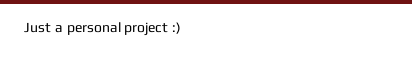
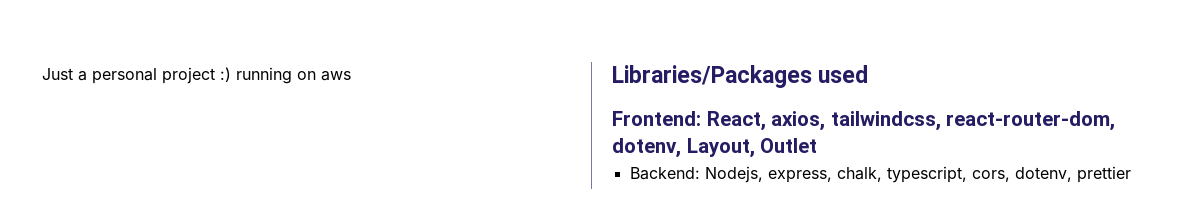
(182, 28) none -> [236,67,351,84] [612,65,869,88] [612,111,1116,131] [612,138,818,158] [629,166,1131,183] running on aws // Libraries/Packages used // Frontend: React, axios, tailwindcss, react-router-dom, dotenv, Layout, Outlet // Backend: Nodejs, express, chalk, typescript, cors, dotenv, prettier

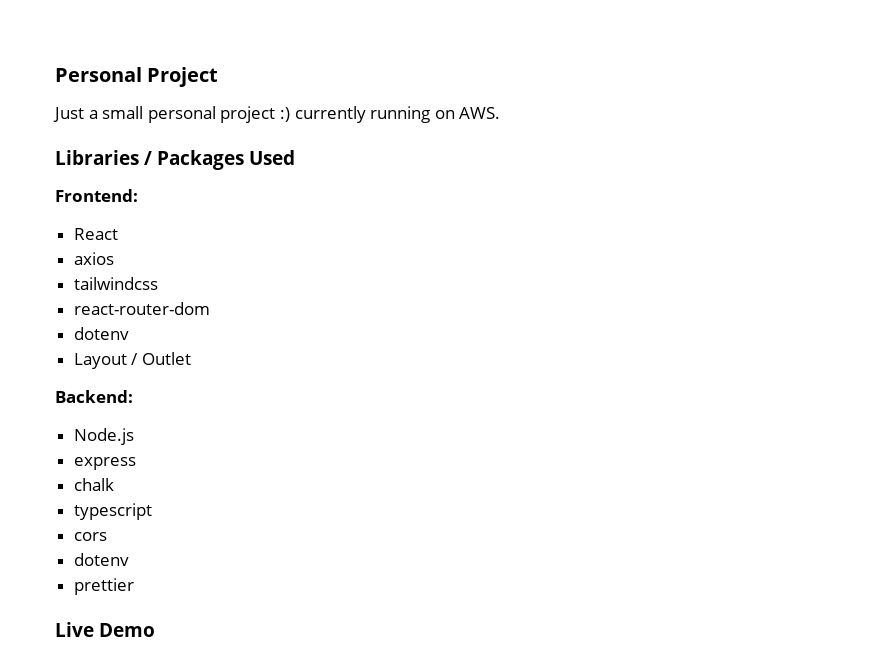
(42, 74) none -> [55,67,219,87] Personal Project //
(87, 76) none -> [102,106,144,119] small
(231, 74) none -> [294,106,366,123] currently
[321,71,351,81] [612,65,869,88] [612,111,1116,131] [612,138,818,158] [629,166,1072,183] aws // Libraries/Packages used // Frontend: React, axios, tailwindcss, react-router-dom, dotenv, Layout, Outlet // Backend: Nodejs, express, chalk, typescript, cors, dotenv, -> [459,107,501,119] [55,150,295,170] [55,189,138,202] [73,228,118,240] [73,252,114,265] [73,277,158,290] [73,302,210,315] [73,327,129,340] [73,352,191,369] [55,390,133,403] [73,428,134,445] [73,457,136,470] [73,478,114,491] [73,503,152,520] [73,532,107,541] [73,553,129,566] AWS. // Libraries / Packages Used // Frontend: // React // axios // tailwindcss // react-router-dom // dotenv // Layout / Outlet // Backend: // Node.js // express // chalk // typescript // cors // dotenv //
(1131, 174) none -> [55,622,155,637] // Live Demo

